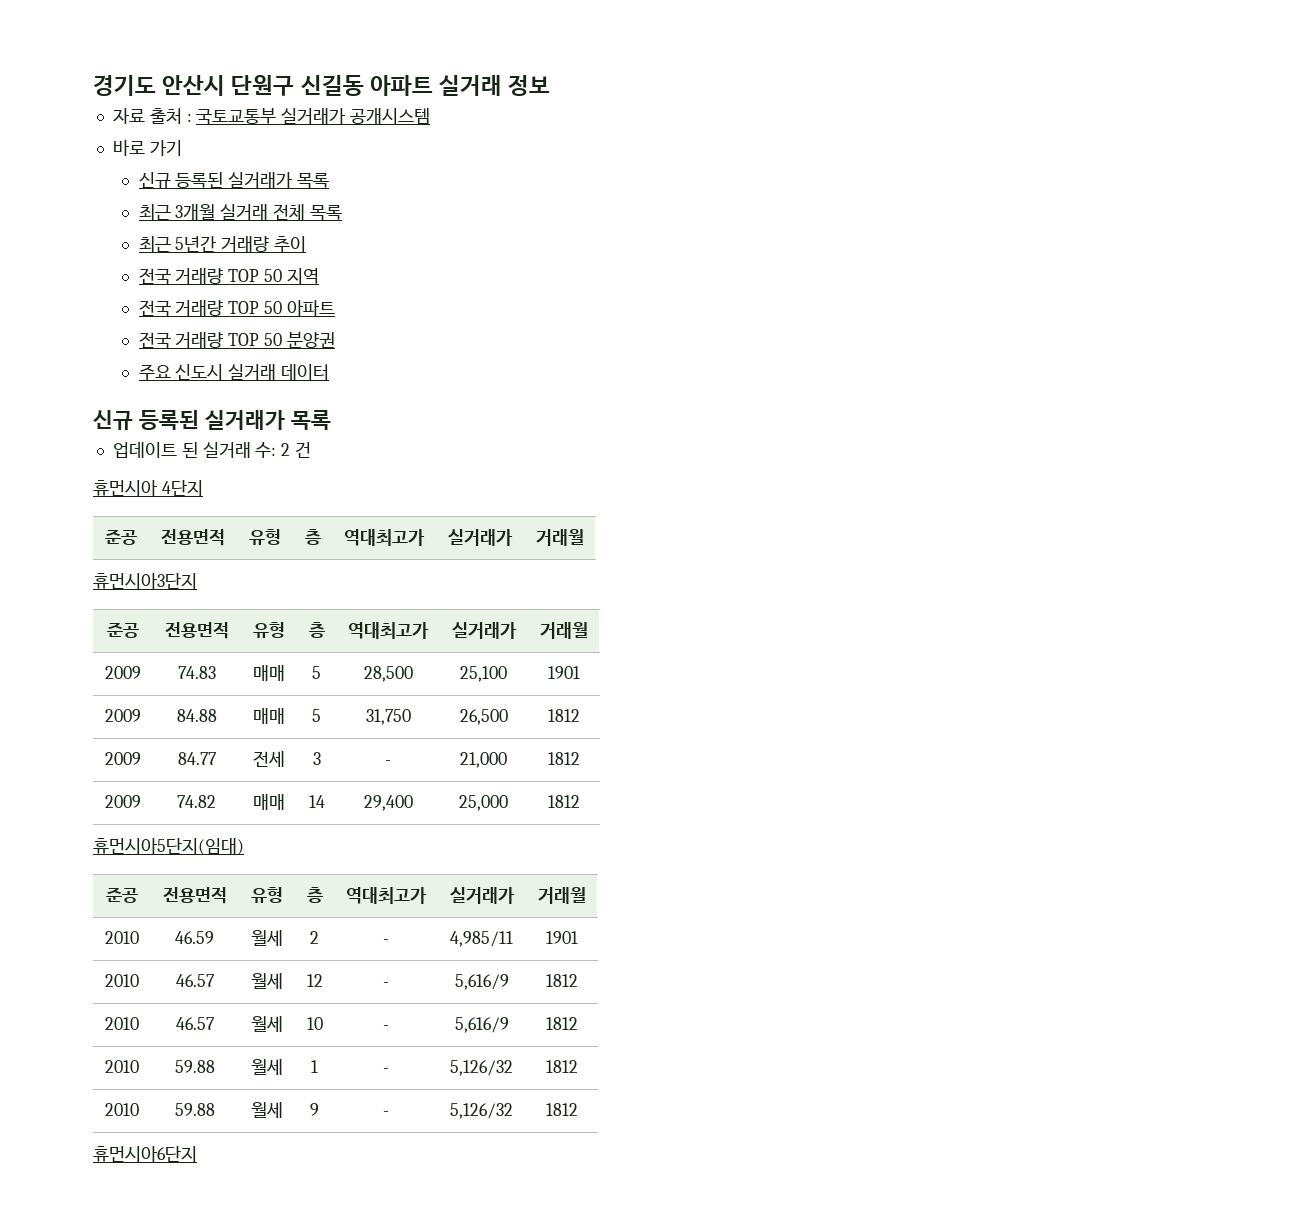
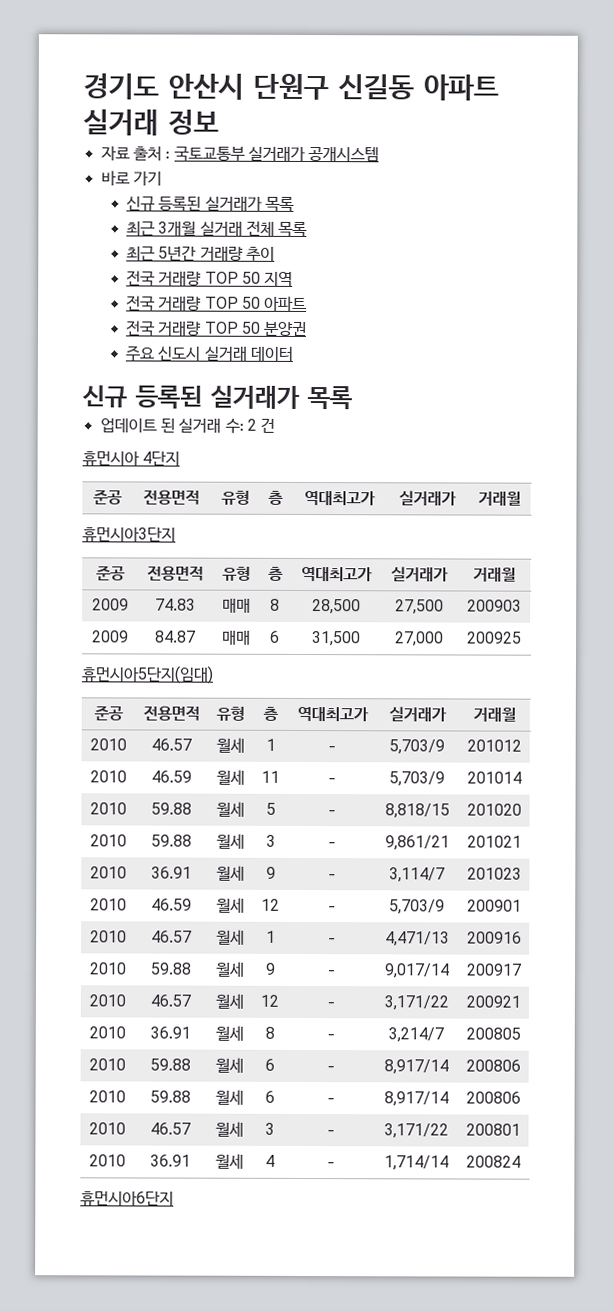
[312,666,321,679] 5 -> [270,598,280,611] 8
[460,666,507,682] [547,666,580,679] [105,709,141,722] [176,709,217,722] [252,708,285,724] [312,709,321,722] [365,709,411,725] [459,709,508,725] [547,709,580,722] [105,752,141,765] [177,752,217,765] [252,751,285,767] [312,752,321,765] [385,760,391,765] [460,752,507,768] [547,752,580,765] [105,795,141,808] [177,795,216,808] [252,794,285,810] [308,795,325,808] [363,795,413,811] [459,795,508,811] [547,795,580,808] 25,100 | 1901 // 2009 | 84.88 | 매매 | 5 | 31,750 | 26,500 | 1812 // 2009 | 84.77 | 전세 | 3 | - | 21,000 | 1812 // 2009 | 74.82 | 매매 | 14 | 29,400 | 25,000 | 1812 -> [394,599,444,615] [466,599,522,612] [91,630,129,643] [154,630,196,643] [221,630,251,645] [270,630,280,643] [311,631,361,647] [394,631,444,647] [466,631,522,644] 27,500 | 200903 // 2009 | 84.87 | 매매 | 6 | 31,500 | 27,000 | 200925
[105,931,139,944] [175,931,214,944] [250,930,283,946] [310,931,319,944] [383,939,389,944] [450,931,513,947] [545,931,578,944] // 2010 | 46.59 | 월세 | 2 | - | 4,985/11 | 1901 -> [90,738,127,751] [151,738,192,751] [216,737,245,753] [265,738,276,751] [328,745,336,752] [389,739,445,755] [466,739,522,752] [90,770,127,783] [151,770,192,783] [216,769,245,785] [261,770,280,783] [328,777,336,784] [389,771,445,787] [466,771,522,784] [90,802,127,815] [151,802,192,815] [216,801,245,817] [265,802,276,815] [328,809,336,816] [384,803,450,819] [466,803,522,816] [90,834,127,847] [151,834,192,847] [216,833,245,849] [265,834,276,847] [328,841,336,848] [384,835,450,851] [466,835,522,848] [90,866,127,879] [151,866,192,879] [216,865,245,881] [265,866,276,879] [328,873,336,880] [389,867,445,883] [466,867,522,880] [90,898,127,911] [151,898,192,911] [216,897,245,913] [261,898,280,911] [328,905,336,912] [389,899,445,915] [466,899,522,912] [90,930,127,943] [151,930,192,943] [216,929,245,945] [265,930,276,943] [328,937,336,944] [384,931,450,947] [466,931,522,944] [89,962,127,975] [150,962,192,975] [215,961,245,977] [264,962,276,975] [327,969,336,976] [383,963,450,979] [465,963,522,976] // 2010 | 46.57 | 월세 | 1 | - | 5,703/9 | 201012 // 2010 | 46.59 | 월세 | 11 | - | 5,703/9 | 201014 // 2010 | 59.88 | 월세 | 5 | - | 8,818/15 | 201020 // 2010 | 59.88 | 월세 | 3 | - | 9,861/21 | 201021 // 2010 | 36.91 | 월세 | 9 | - | 3,114/7 | 201023 // 2010 | 46.59 | 월세 | 12 | - | 5,703/9 | 200901 // 2010 | 46.57 | 월세 | 1 | - | 4,471/13 | 200916 // 2010 | 59.88 | 월세 | 9 | - | 9,017/14 | 200917
[454,974,509,990] [545,974,578,987] [105,1017,139,1030] [175,1017,215,1030] [250,1016,283,1032] [306,1017,323,1030] [383,1025,389,1030] [454,1017,509,1033] [545,1017,578,1030] [105,1060,139,1073] [174,1060,215,1073] [250,1059,283,1075] [311,1060,318,1073] [383,1068,389,1073] [450,1060,513,1076] [545,1060,578,1073] [105,1103,139,1116] [174,1103,215,1116] [250,1102,283,1118] [310,1103,319,1116] [383,1111,389,1116] [450,1103,513,1119] [545,1103,578,1116] 5,616/9 | 1812 // 2010 | 46.57 | 월세 | 10 | - | 5,616/9 | 1812 // 2010 | 59.88 | 월세 | 1 | - | 5,126/32 | 1812 // 2010 | 59.88 | 월세 | 9 | - | 5,126/32 | 1812 -> [383,995,449,1011] [465,995,521,1008] [89,1026,126,1039] [150,1026,191,1039] [215,1025,244,1041] [264,1026,275,1039] [327,1033,335,1040] [388,1027,444,1043] [465,1027,521,1040] [89,1058,126,1071] [150,1058,191,1071] [215,1057,244,1073] [264,1058,275,1071] [327,1065,335,1072] [383,1059,449,1075] [465,1059,521,1072] [89,1090,126,1103] [150,1090,191,1103] [215,1089,244,1105] [264,1090,275,1103] [327,1097,335,1104] [383,1091,449,1107] [465,1091,521,1104] [89,1122,126,1135] [150,1122,191,1135] [215,1121,244,1137] [264,1122,275,1135] [327,1129,335,1136] [383,1123,449,1139] [465,1123,521,1136] [89,1154,126,1167] [150,1154,191,1167] [215,1153,244,1169] [264,1154,275,1167] [327,1161,335,1168] [383,1155,449,1171] [465,1155,521,1168] 3,171/22 | 200921 // 2010 | 36.91 | 월세 | 8 | - | 3,214/7 | 200805 // 2010 | 59.88 | 월세 | 6 | - | 8,917/14 | 200806 // 2010 | 59.88 | 월세 | 6 | - | 8,917/14 | 200806 // 2010 | 46.57 | 월세 | 3 | - | 3,171/22 | 200801 // 2010 | 36.91 | 월세 | 4 | - | 1,714/14 | 200824

